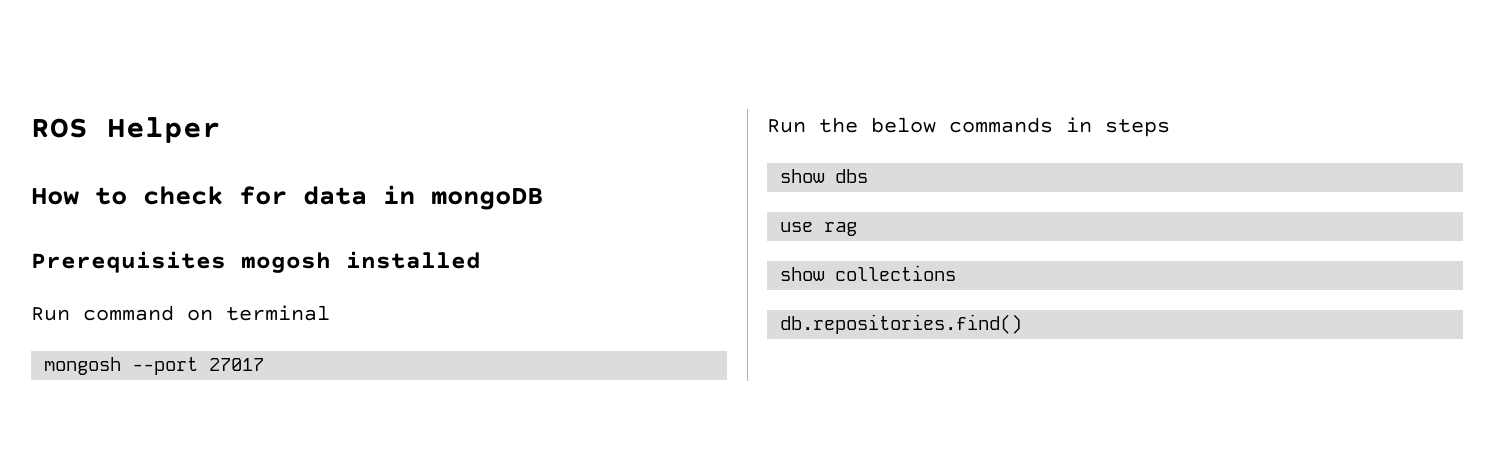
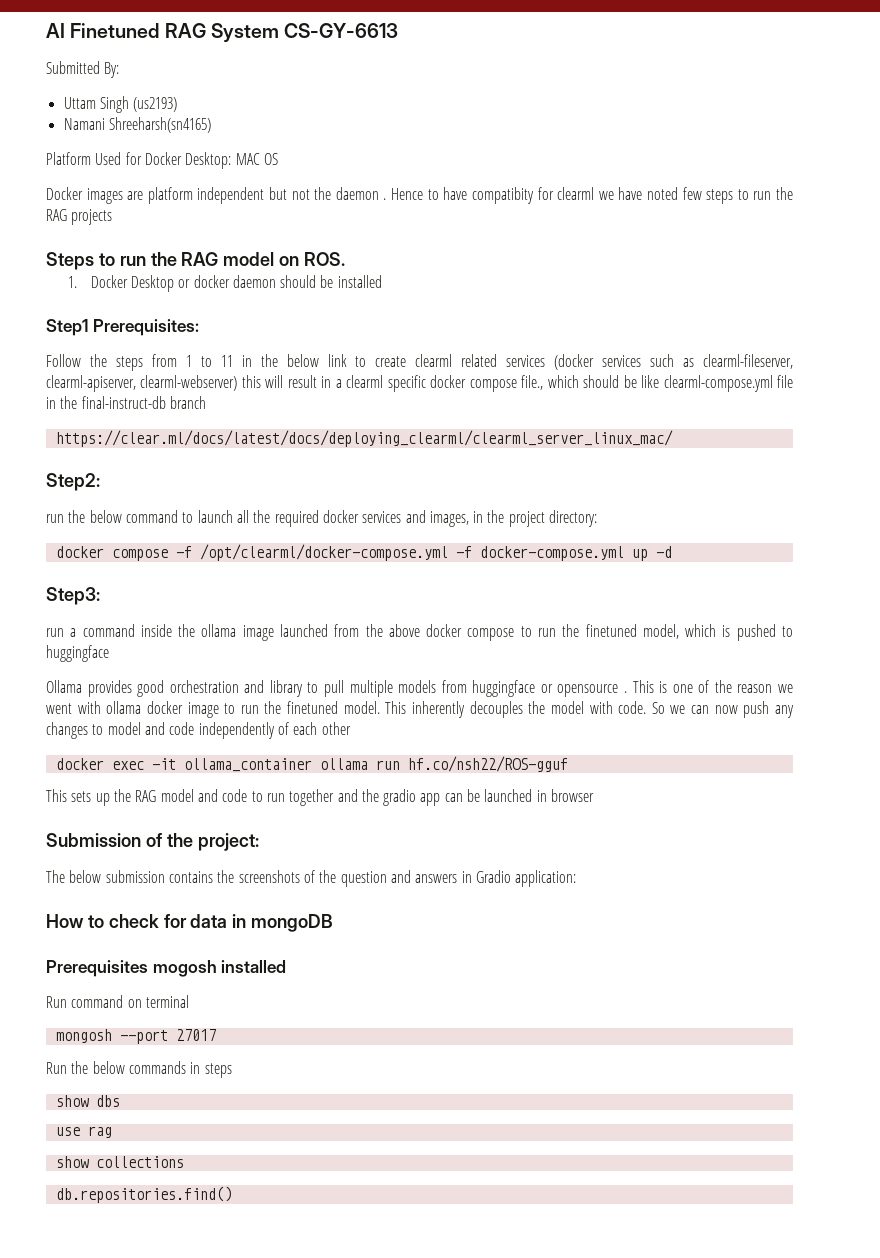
[31,117,221,143] ROS Helper -> [46,23,399,42] [46,61,120,78] [63,96,178,113] [63,117,211,133] [46,152,278,169] [46,187,793,204] [46,209,113,225] [46,252,346,270] [68,275,382,292] [46,319,199,336] [46,354,793,371] [46,375,794,392] [46,396,206,409] [55,430,673,447] [46,473,100,491] [46,510,598,527] [55,544,672,561] [46,587,100,605] [46,624,794,641] [46,645,109,662] [46,680,793,697] [46,701,794,718] [46,722,351,739] [55,756,568,772] [46,789,595,806] [46,833,259,851] [46,870,577,887] AI Finetuned RAG System CS-GY-6613 // Submitted By: // Uttam Singh (us2193) // Namani Shreeharsh(sn4165) // Platform Used for Docker Desktop: MAC OS // Docker images are platform independent but not the daemon . Hence to have compatibity for clearml we have noted few steps to run the RAG projects // Steps to run the RAG model on ROS. // 1. Docker Desktop or docker daemon should be installed // Step1 Prerequisites: // Follow the steps from 1 to 11 in the below link to create clearml related services (docker services such as clearml-fileserver, clearml-apiserver, clearml-webserver) this will result in a clearml specific docker compose file., which should be like clearml-compose.yml file in the final-instruct-db branch // https://clear.ml/docs/latest/docs/deploying_clearml/clearml_server_linux_mac/ // Step2: // run the below command to launch all the required docker services and images, in the project directory: // docker compose -f /opt/clearml/docker-compose.yml -f docker-compose.yml up -d // Step3: // run a command inside the ollama image launched from the above docker compose to run the finetuned model, which is pushed to huggingface // Ollama provides good orchestration and library to pull multiple models from huggingface or opensource . This is one of the reason we went with ollama docker image to run the finetuned model. This inherently decouples the model with code. So we can now push any changes to model and code independently of each other // docker exec -it ollama_container ollama run hf.co/nsh22/ROS-gguf // This sets up the RAG model and code to run together and the gradio app can be launched in browser // Submission of the project: // The below submission contains the screenshots of the question and answers in Gradio application:

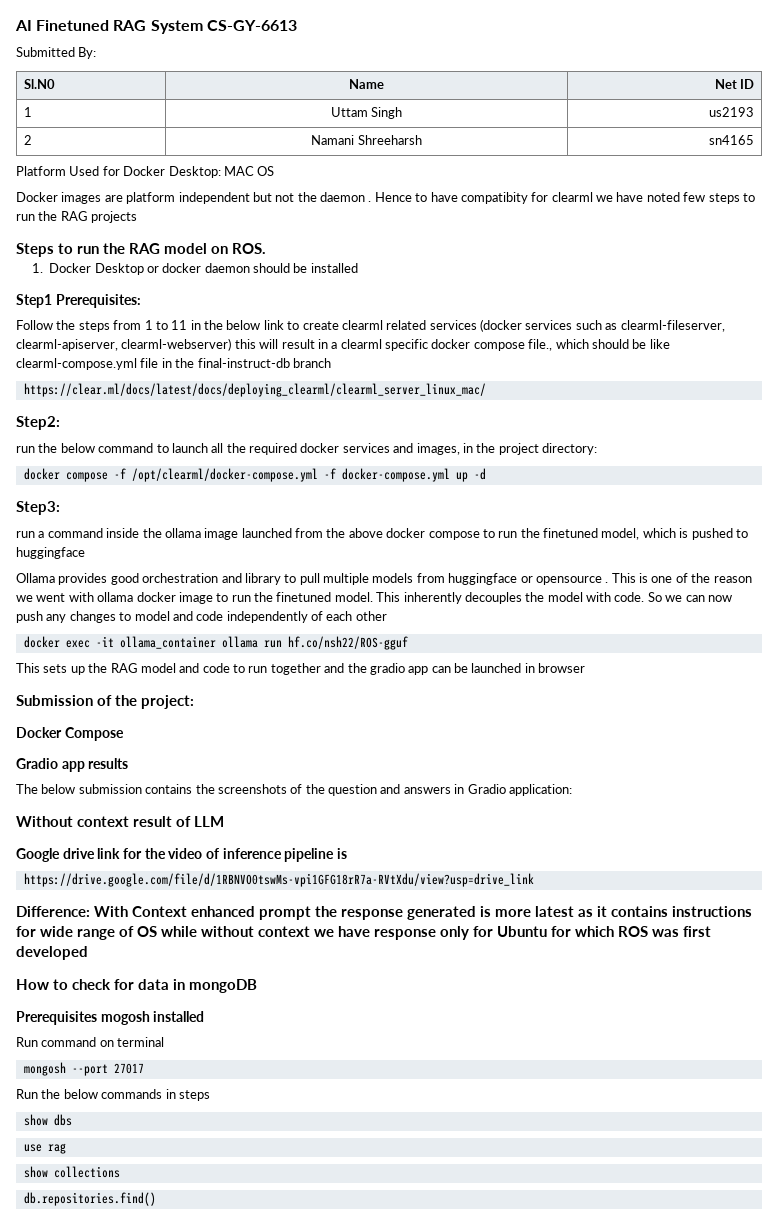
[63,96,178,113] [63,117,211,133] // Uttam Singh (us2193) // Namani Shreeharsh(sn4165) -> [23,79,55,89] [349,79,384,89] [714,79,755,89] [23,107,32,117] [330,107,403,119] [709,107,755,117] [23,135,32,145] [311,135,422,145] [709,135,755,145] // Sl.N0 | Name | Net ID // 1 | Uttam Singh | us2193 // 2 | Namani Shreeharsh | sn4165
(259, 842) none -> [16,727,124,741] [16,758,129,772] // Docker Compose // Gradio app results
(577, 878) none -> [16,816,224,827] [16,848,347,862] [23,873,534,887] [16,906,752,920] [16,926,711,940] [16,946,88,960] // Without context result of LLM // Google drive link for the video of inference pipeline is // https://drive.google.com/file/d/1RBNVO0tswMs-vpi1GFG18rR7a-RVtXdu/view?usp=drive_link // Difference: With Context enhanced prompt the response generated is more latest as it contains instructions for wide range of OS while without context we have response only for Ubuntu for which ROS was first developed

